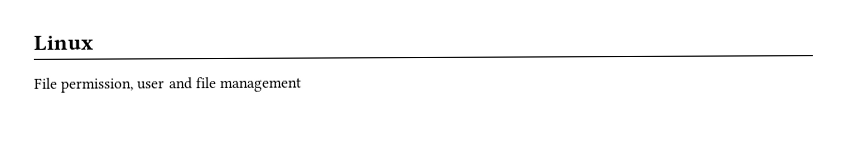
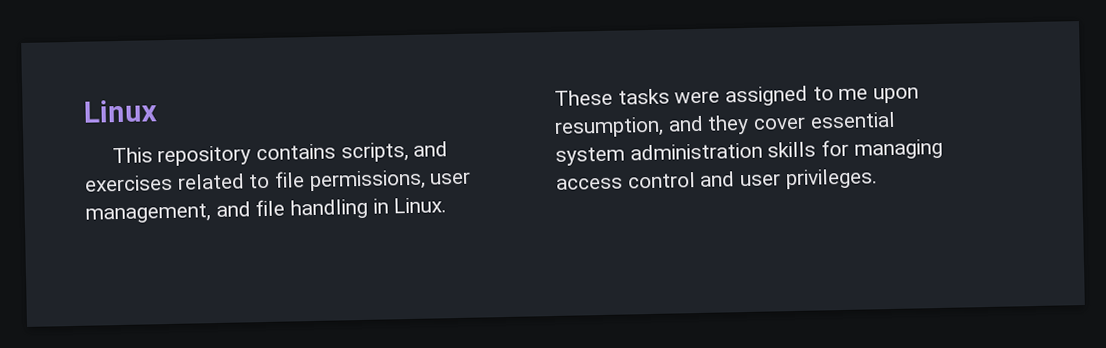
[34,77,302,93] File permission, user and file management -> [111,141,449,167] [84,169,472,192] [85,197,448,224] [554,85,920,107] [554,111,896,138] [555,138,943,166] [556,168,878,190] This repository contains scripts, and exercises related to file permissions, user management, and file handling in Linux. These tasks were assigned to me upon resumption, and they cover essential system administration skills for managing access control and user privileges.

